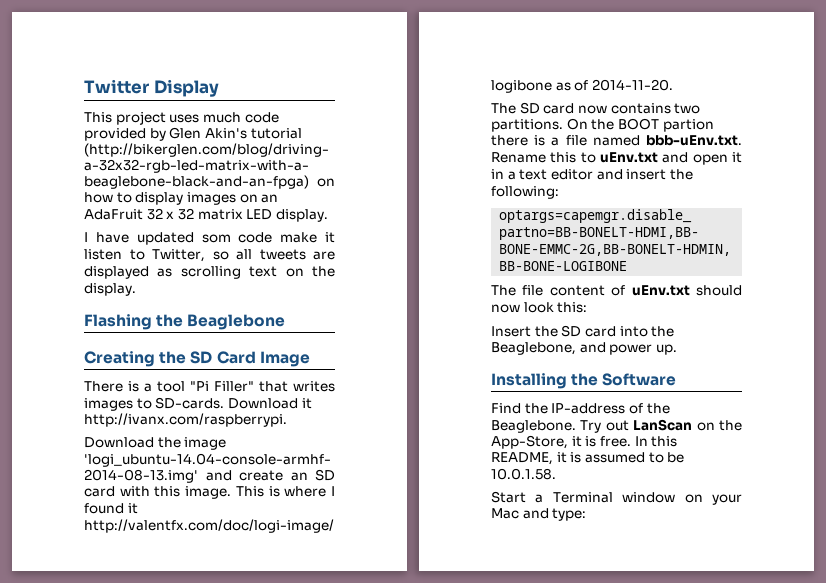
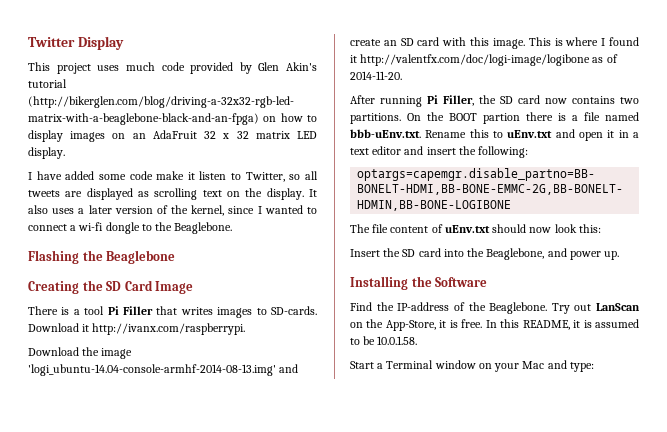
[136,232,231,245] updated som -> [65,171,126,180] added some
(136, 289) none -> [309,189,317,197] [28,205,318,216] [28,222,233,234] It also uses a later version of the kernel, since I wanted to connect a wi-fi dongle to the Beaglebone.
[190,381,254,392] "Pi Filler" -> [107,306,153,315] Pi Filler
[491,103,516,114] The -> [350,95,496,107] After running Pi Filler, the

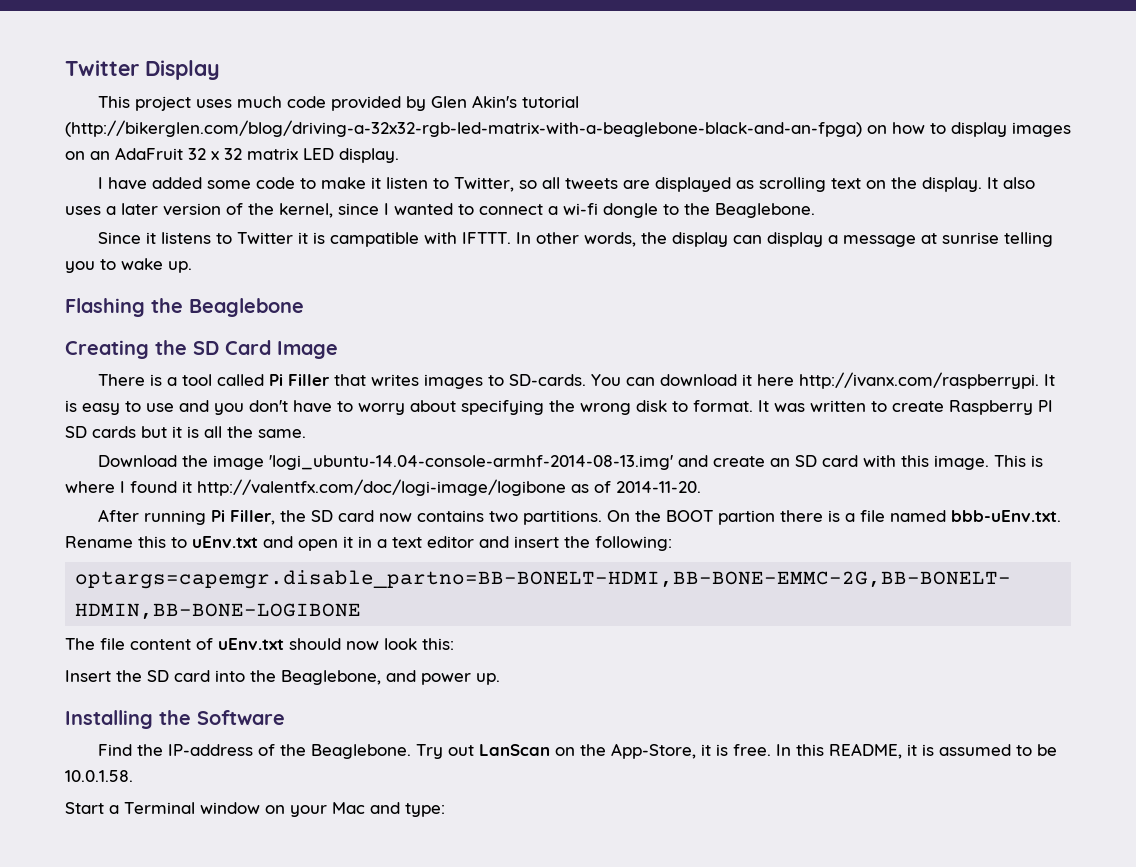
(153, 175) none -> [300,178,317,189] to
(233, 228) none -> [98,232,1054,247] [65,258,192,273] // Since it listens to Twitter it is campatible with IFTTT. In other words, the display can display a message at sunrise telling you to wake up.
(105, 310) none -> [217,374,265,386] called
[28,323,246,335] Download it http://ivanx.com/raspberrypi. -> [591,372,1056,389] [65,400,1053,415] [65,426,306,438] You can download it here http://ivanx.com/raspberrypi. It is easy to use and you don't have to worry about specifying the wrong disk to format. It was written to create Raspberry PI SD cards but it is all the same.

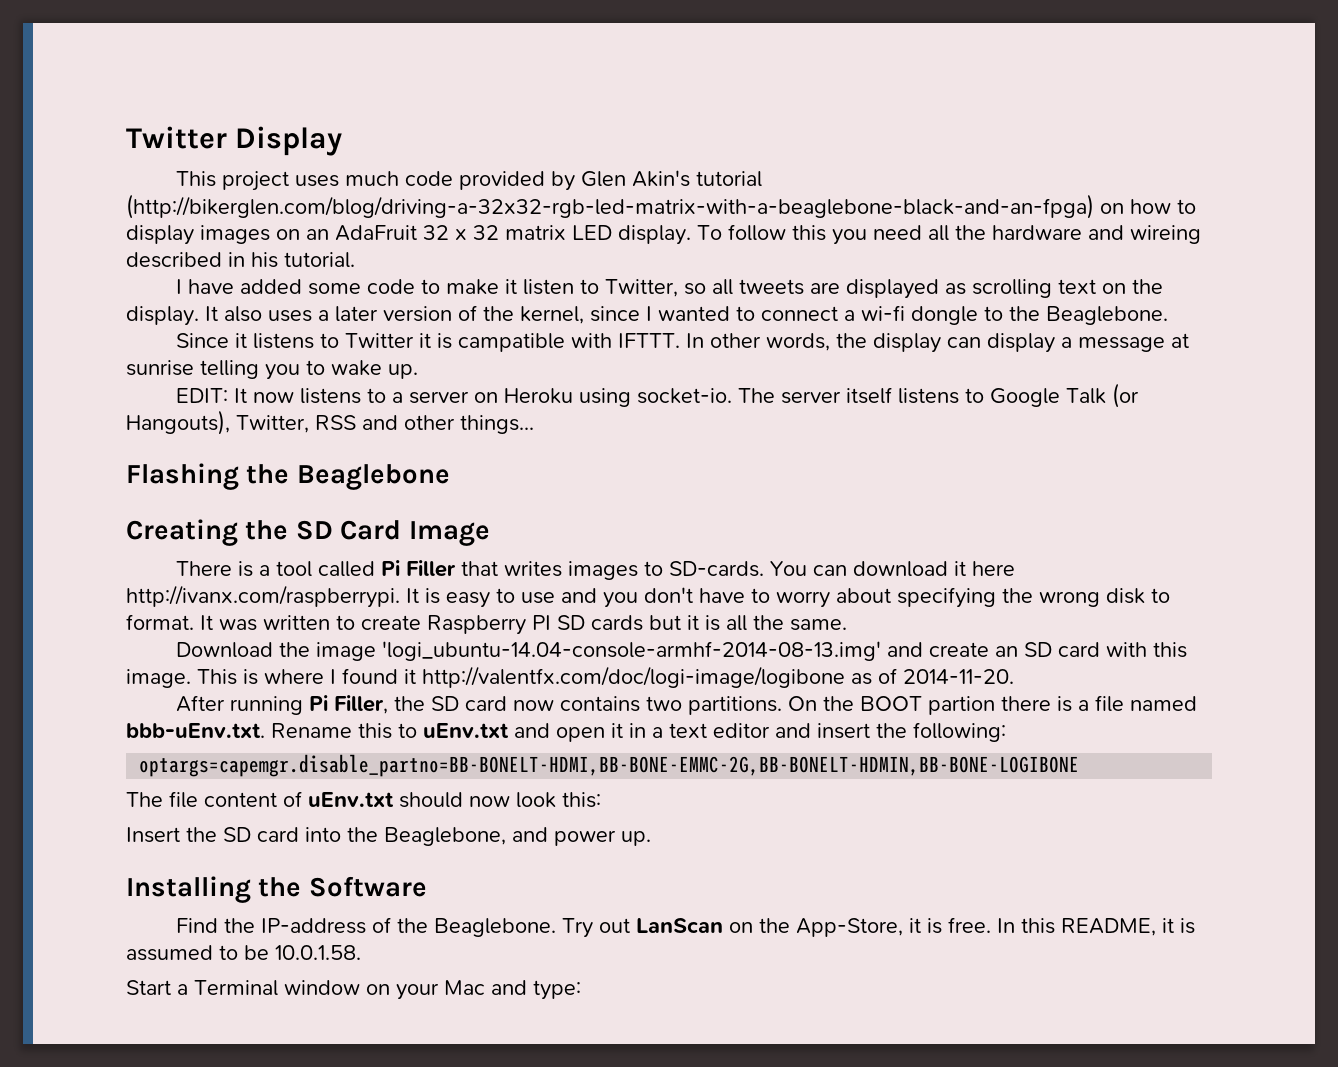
(399, 155) none -> [697,224,1201,245] [126,252,355,268] To follow this you need all the hardware and wireing described in his tutorial.
(192, 267) none -> [176,383,1140,408] [126,410,534,435] // EDIT: It now listens to a server on Heroku using socket-io. The server itself listens to Google Talk (or Hangouts), Twitter, RSS and other things...

